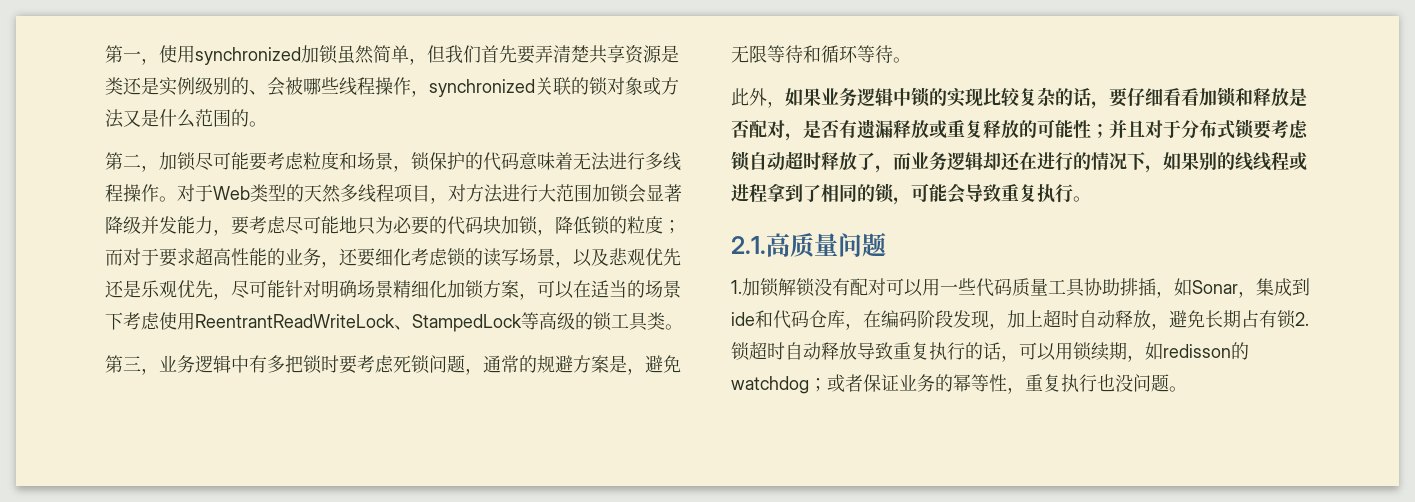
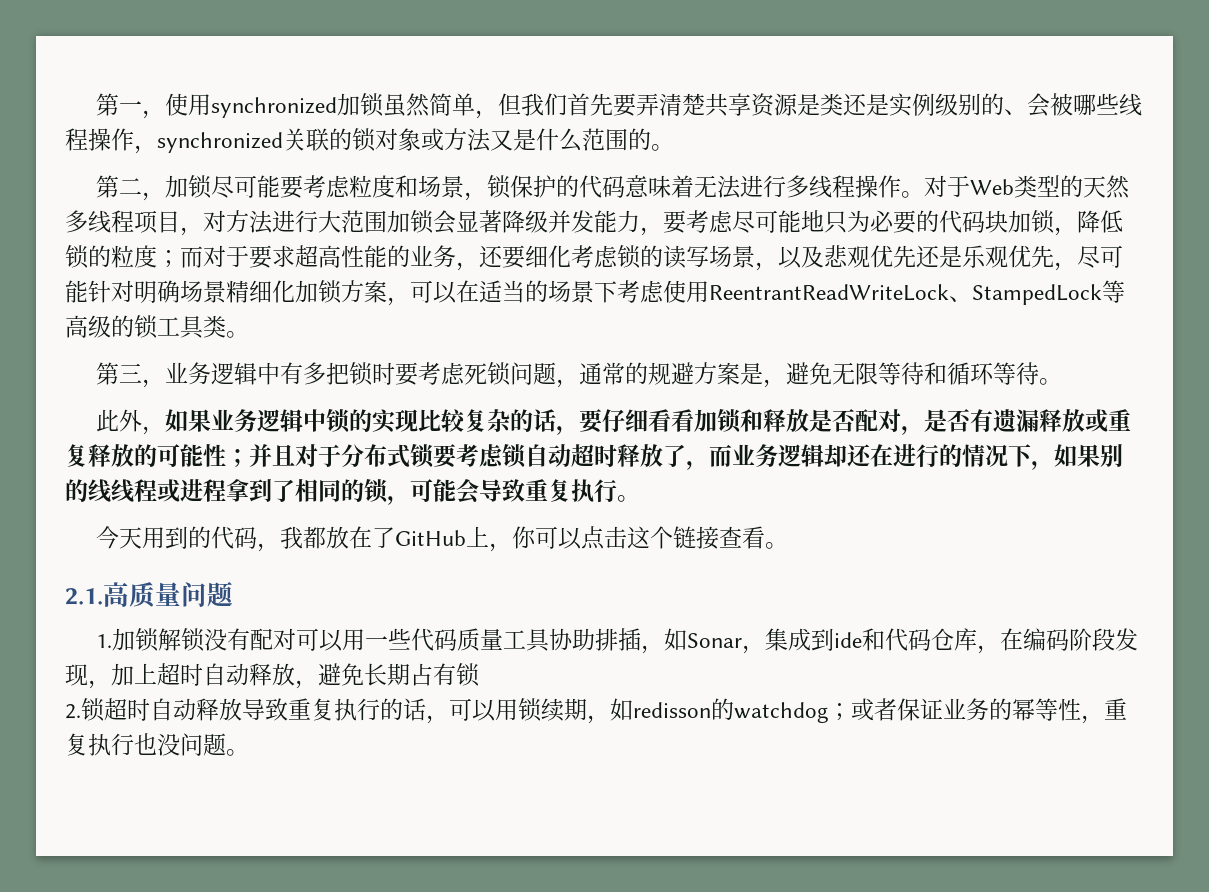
(1091, 199) none -> [96,526,789,552] // 今天用到的代码，我都放在了GitHub上，你可以点击这个链接查看。
(1296, 319) none -> (480, 675) //

